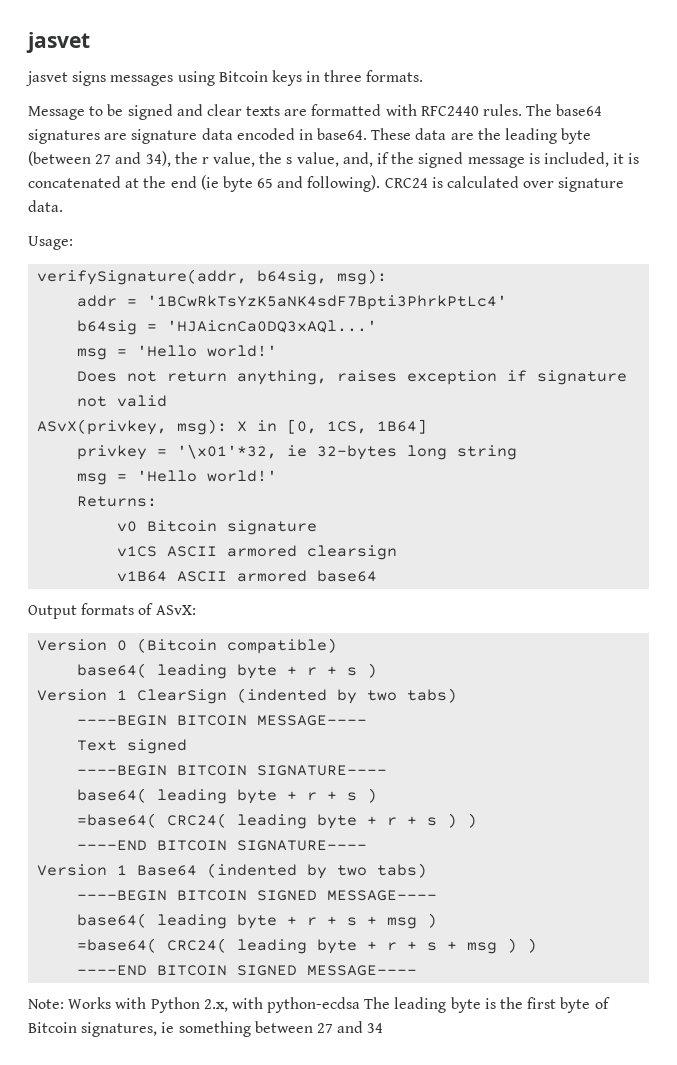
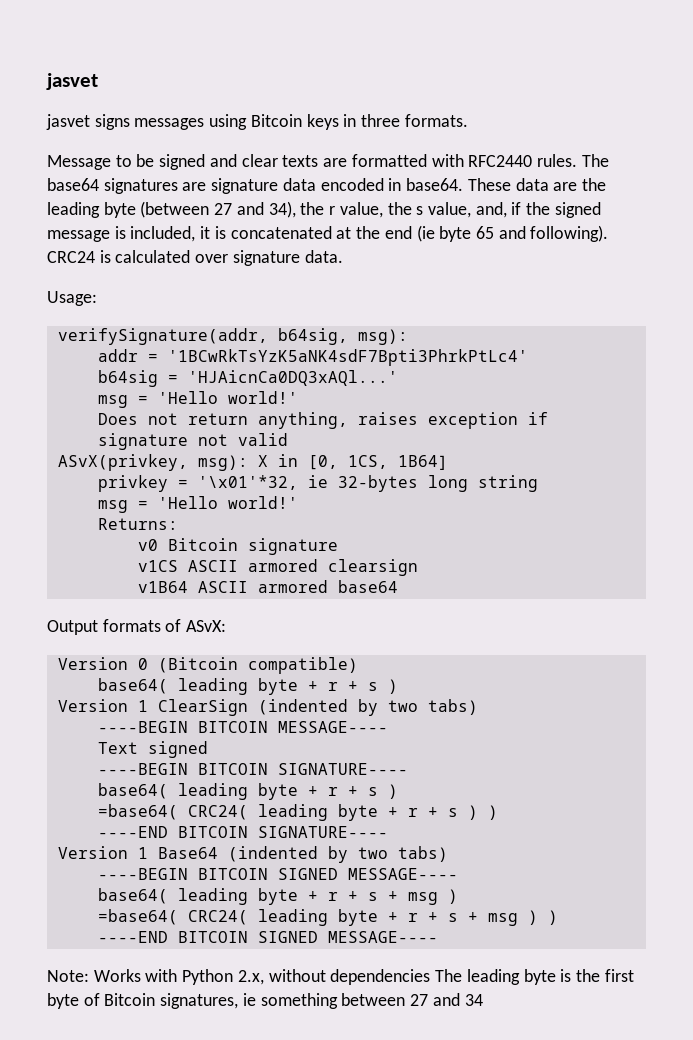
[231,997,361,1013] with python-ecdsa -> [268,969,431,985] without dependencies

